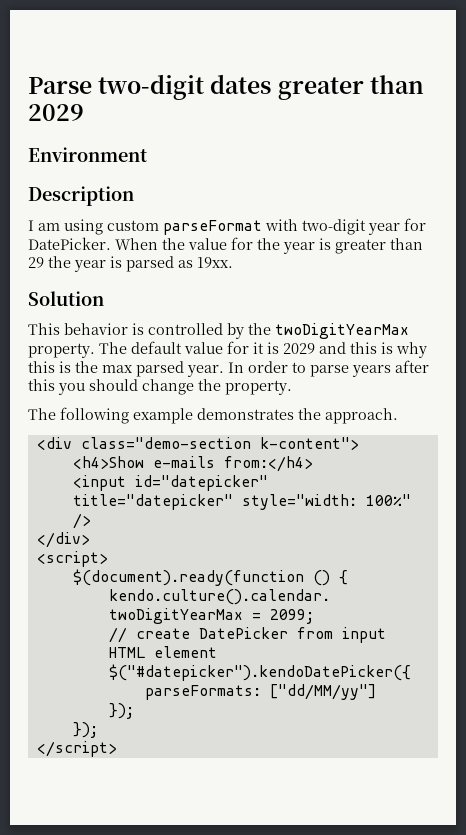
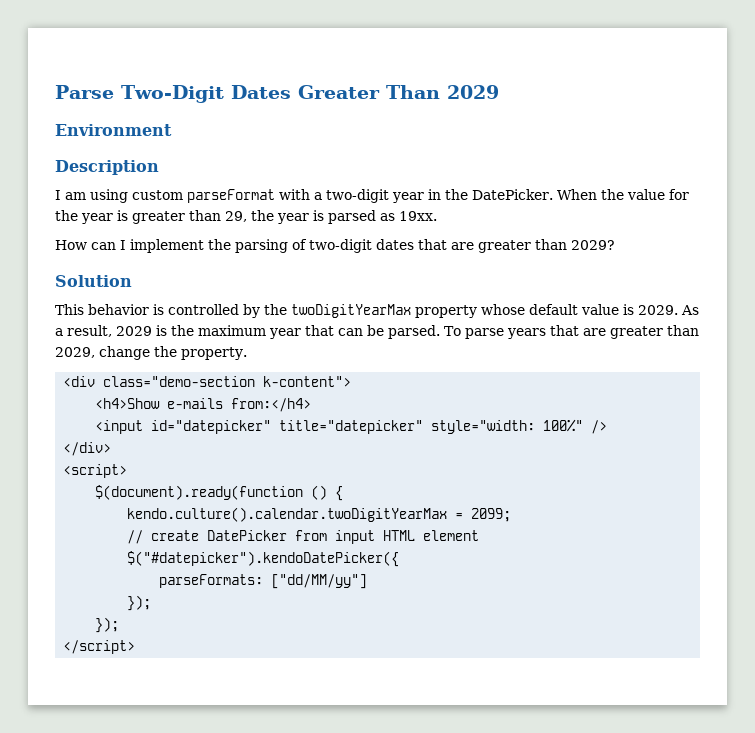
[98,74,424,100] two-digit dates greater than -> [121,85,440,103] Two-Digit Dates Greater Than
(298, 225) none -> [314,192,322,200] a
[404,218,426,231] for -> [428,189,468,200] in the
[28,257,44,268] 29 -> [225,211,247,222] 29,
(233, 262) none -> [55,239,615,253] // How can I implement the parsing of two-digit dates that are greater than 2029?
[28,341,427,358] [28,360,429,377] [28,379,292,395] [28,407,398,424] property. The default value for it is 2029 and this is why this is the max parsed year. In order to parse years after this you should change the property. // The following example demonstrates the approach. -> [415,304,699,318] [55,325,699,339] [55,346,247,360] property whose default value is 2029. As a result, 2029 is the maximum year that can be parsed. To parse years that are greater than 2029, change the property.

